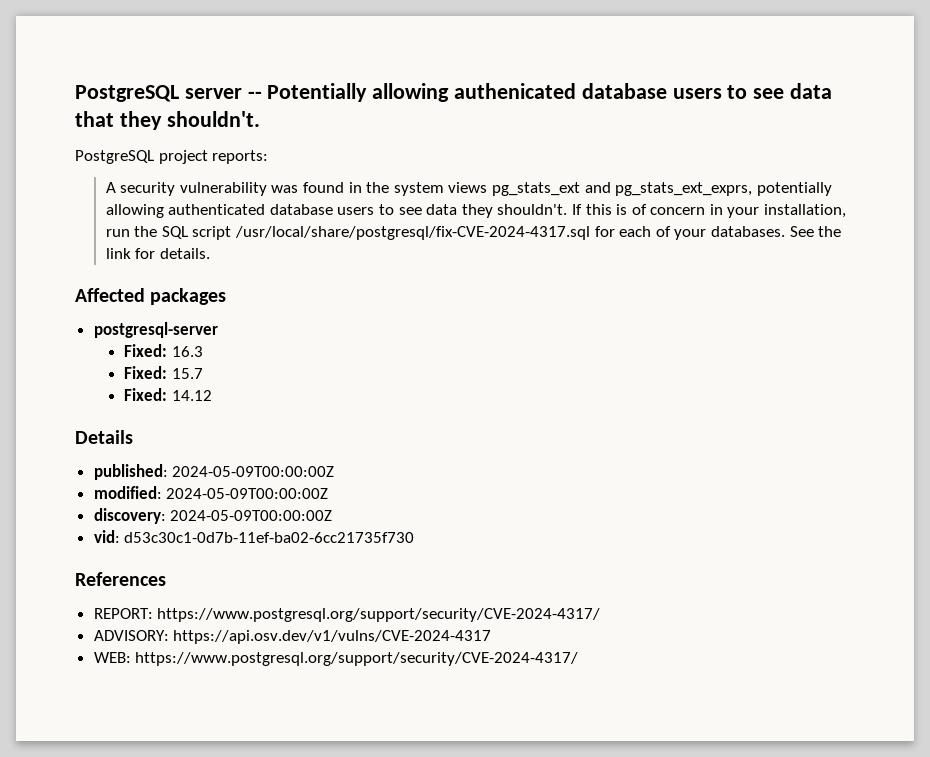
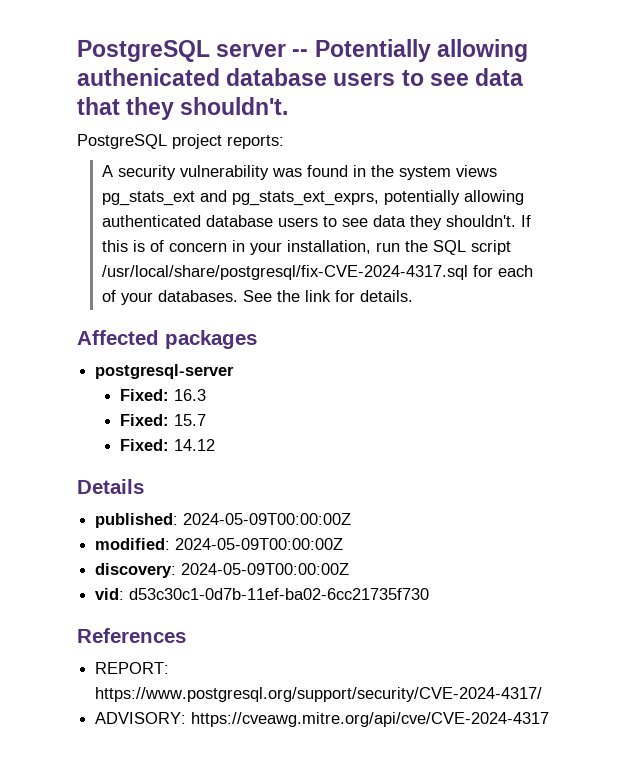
[173,630,492,644] [93,652,579,666] https://api.osv.dev/v1/vulns/CVE-2024-4317 // WEB: https://www.postgresql.org/support/security/CVE-2024-4317/ -> [191,712,550,727] https://cveawg.mitre.org/api/cve/CVE-2024-4317

